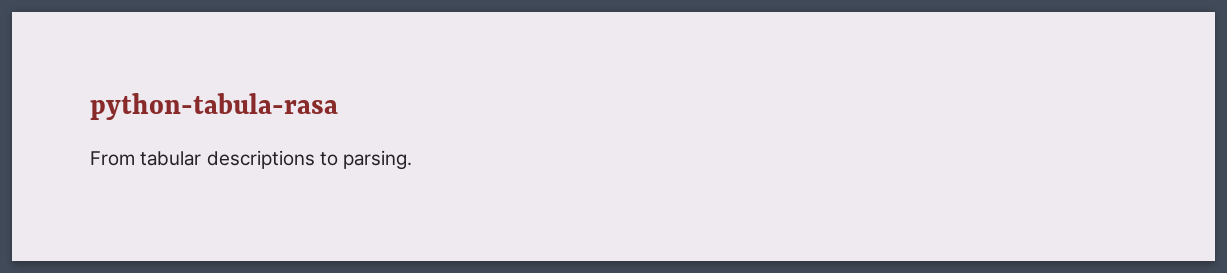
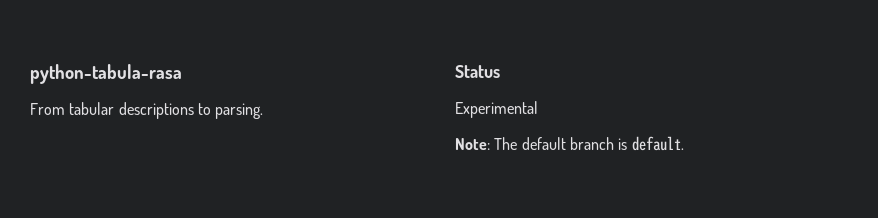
(413, 160) none -> [455,65,500,78] [455,101,538,118] [455,136,684,151] // Status // Experimental // Note: The default branch is default.

